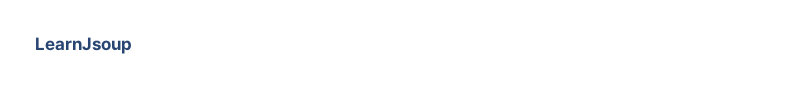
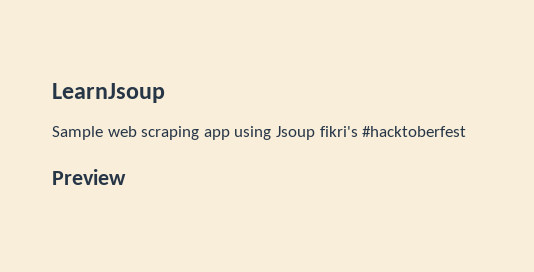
(132, 45) none -> [52,126,467,140] [52,169,126,185] // Sample web scraping app using Jsoup fikri's #hacktoberfest // Preview

